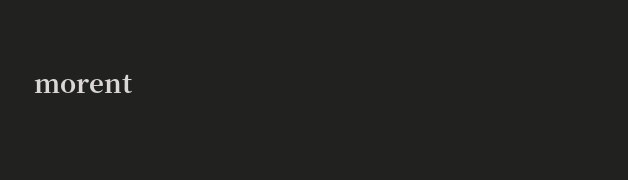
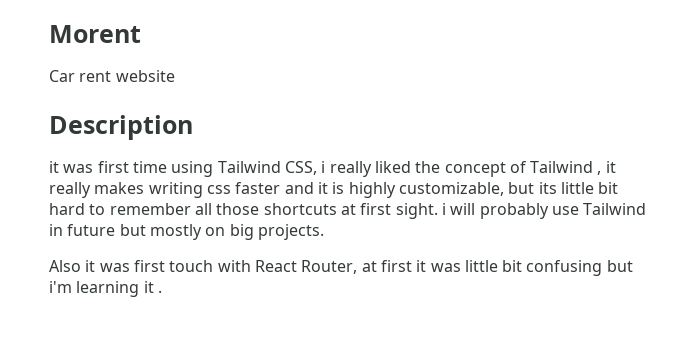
[34,74,133,93] morent -> [49,25,141,43] [49,70,175,82] [49,115,193,140] [49,161,616,177] [49,182,619,198] [49,203,647,219] [49,224,324,240] [49,260,633,276] [49,281,162,297] Morent // Car rent website // Description // it was first time using Tailwind CSS, i really liked the concept of Tailwind , it really makes writing css faster and it is highly customizable, but its little bit hard to remember all those shortcuts at first sight. i will probably use Tailwind in future but mostly on big projects. // Also it was first touch with React Router, at first it was little bit confusing but i'm learning it .

